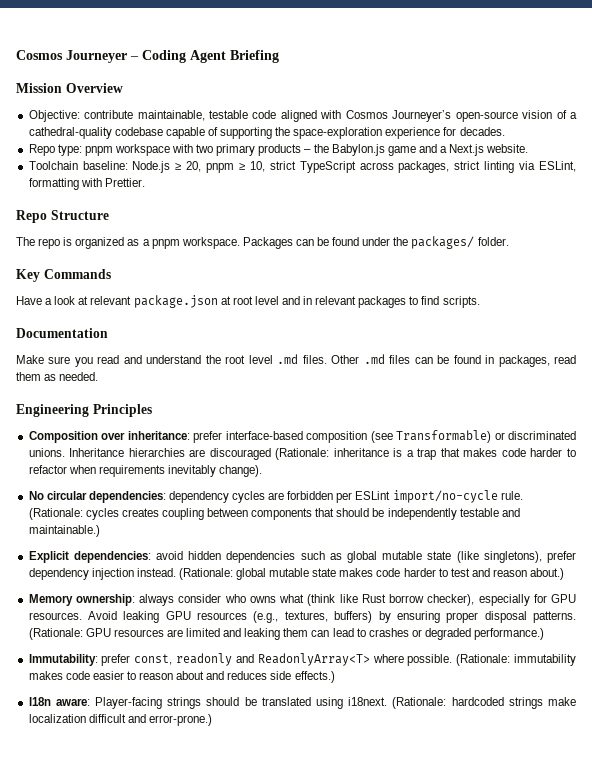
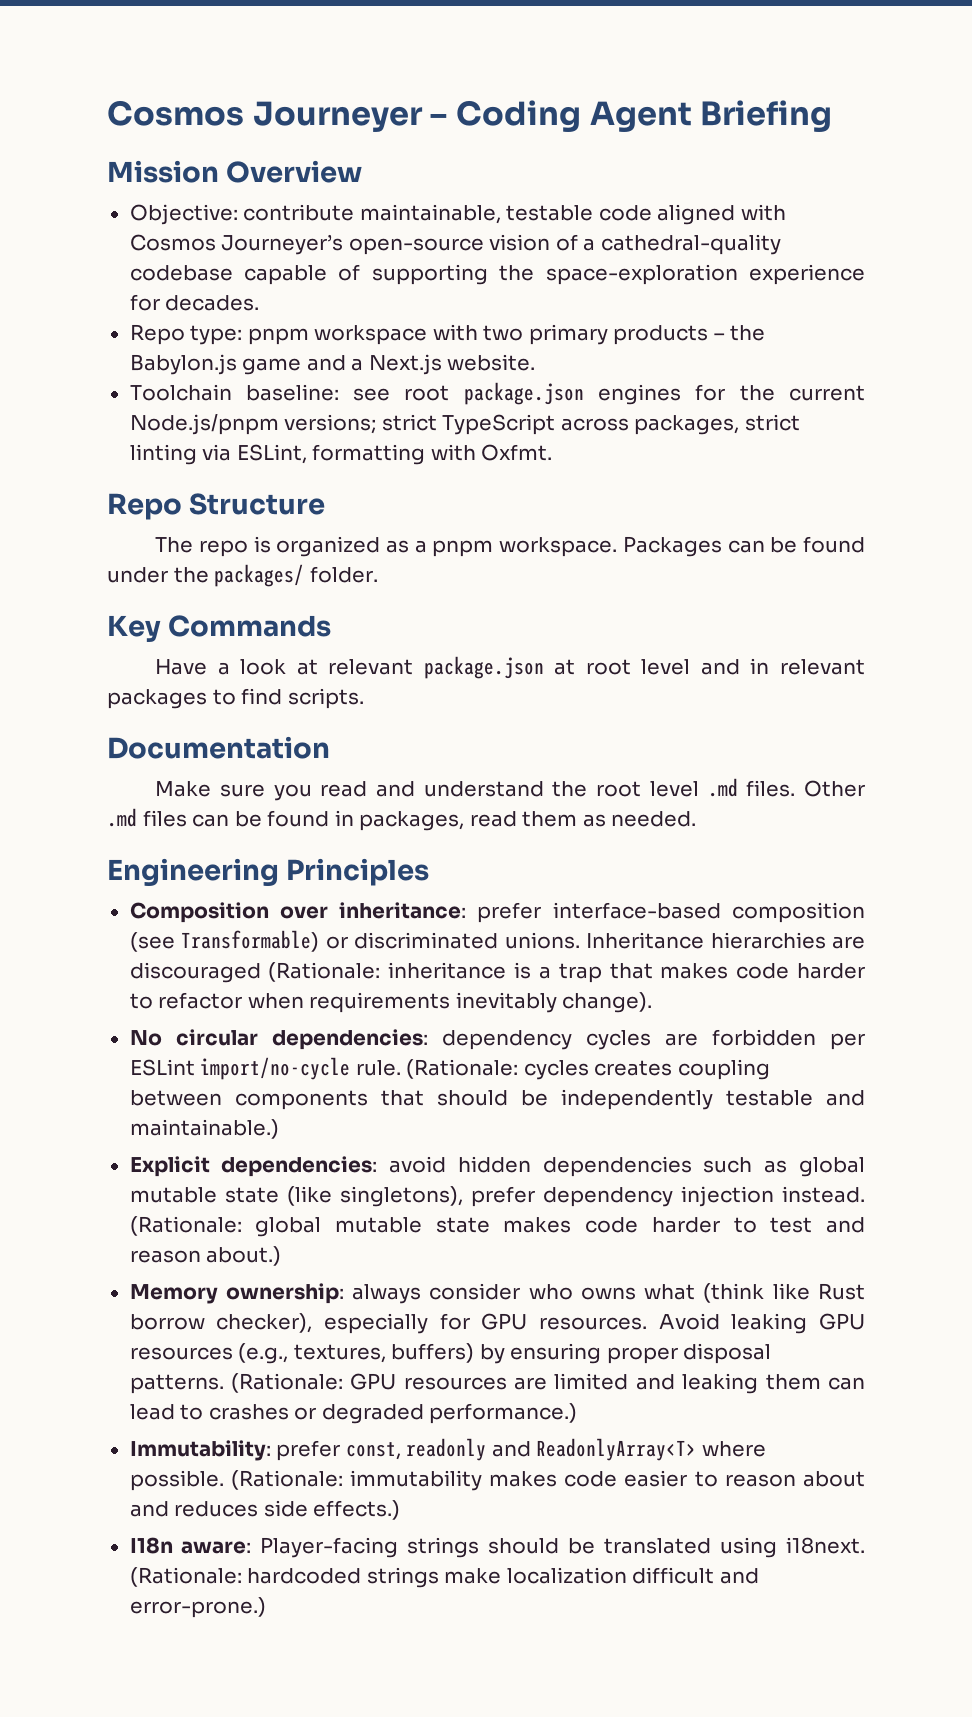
[132,161,265,173] Node.js ≥ 20, pnpm ≥ 10, -> [353,382,866,405] [129,414,377,435] see root package.json engines for the current Node.js/pnpm versions;
[104,178,145,187] Prettier. -> [481,444,553,461] Oxfmt.

